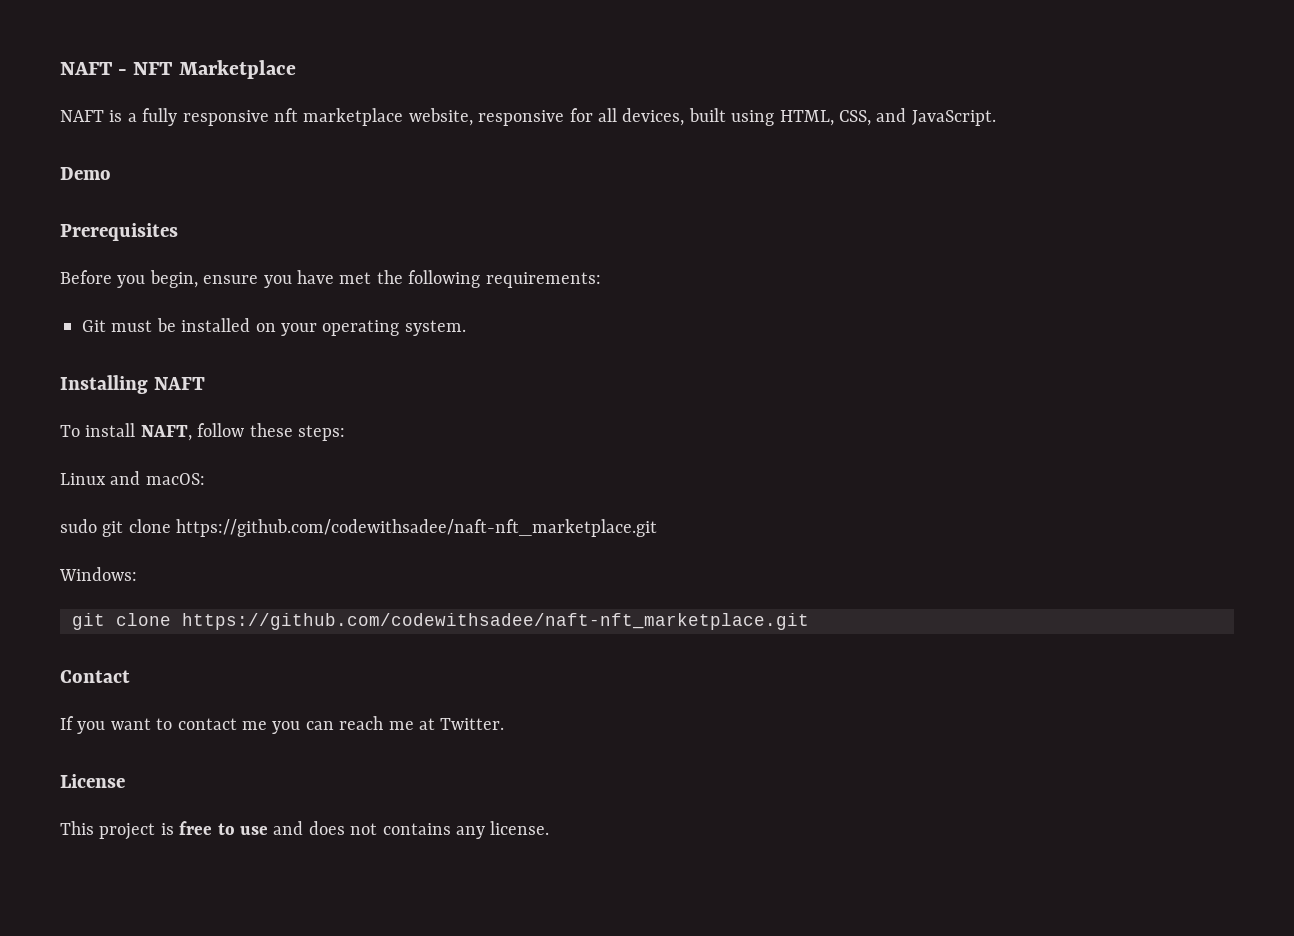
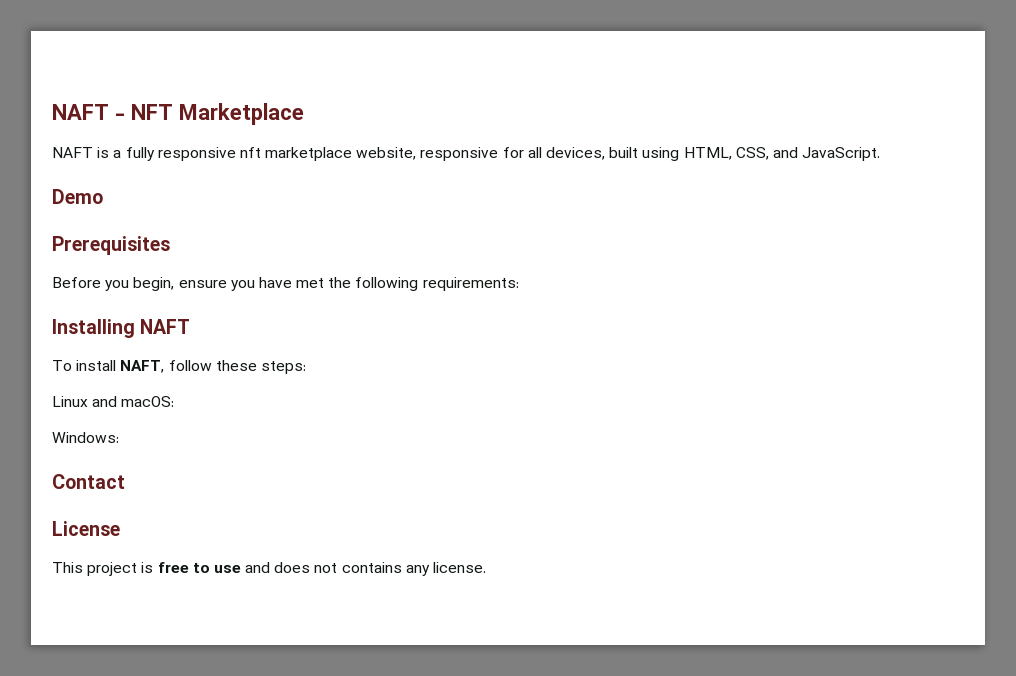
[82,318,466,336] // Git must be installed on your operating system. -> (519, 284) none
[60,519,658,537] [59,567,137,581] [72,613,809,630] [60,670,130,683] [60,716,505,734] sudo git clone https://github.com/codewithsadee/naft-nft_marketplace.git // Windows: // git clone https://github.com/codewithsadee/naft-nft_marketplace.git // Contact // If you want to contact me you can reach me at Twitter. -> [52,432,119,443] [52,474,125,489] Windows: // Contact

